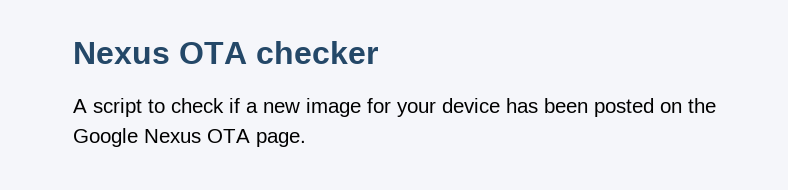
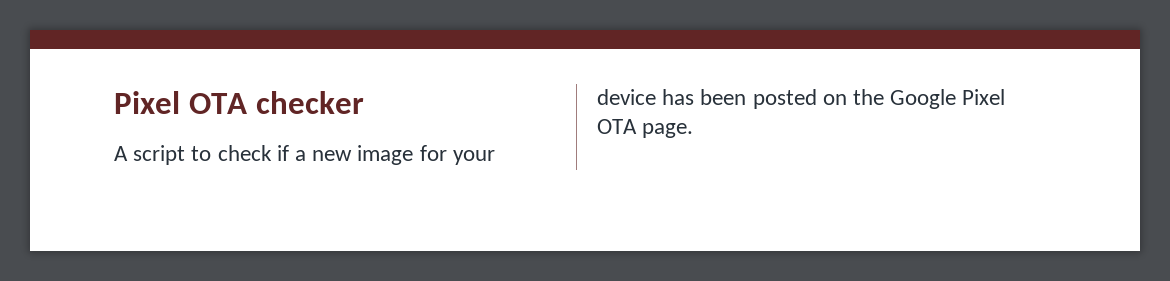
[73,42,170,64] Nexus -> [114,91,180,114] Pixel
[144,129,201,143] Nexus -> [962,89,1006,105] Pixel

